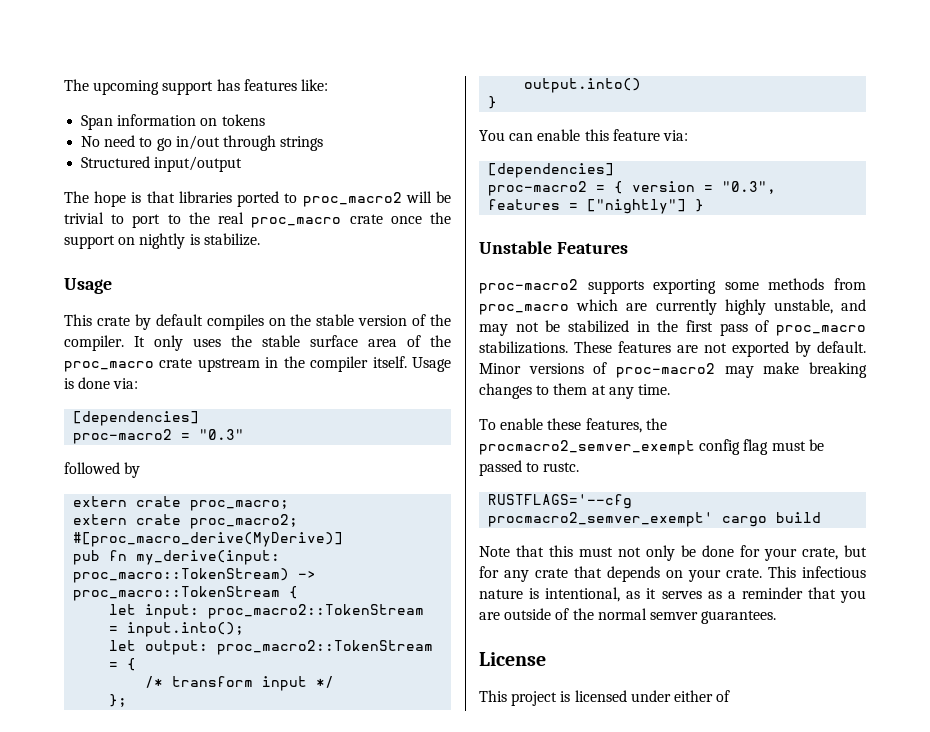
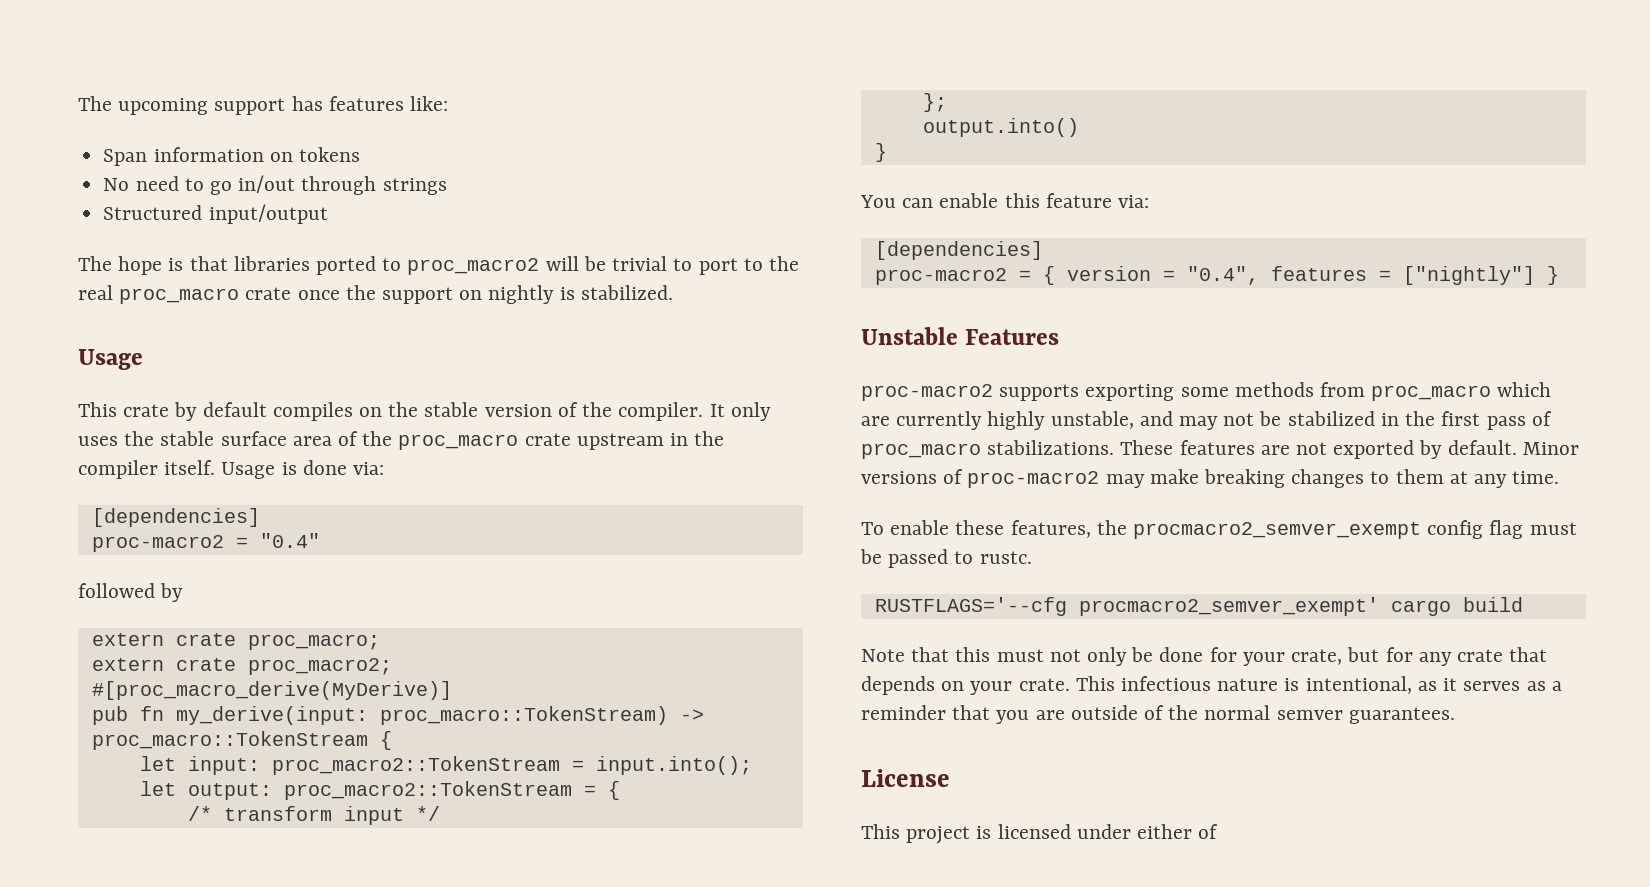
[203,233,260,246] stabilize. -> [580,285,673,300] stabilized.
[199,429,245,440] "0.3" -> [259,533,320,548] "0.4"
[722,181,777,194] "0.3", -> [1186,266,1259,285] "0.4",

